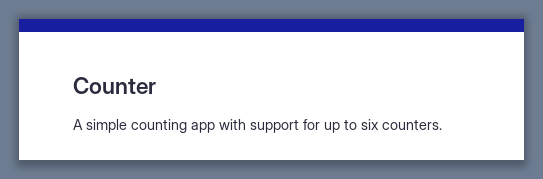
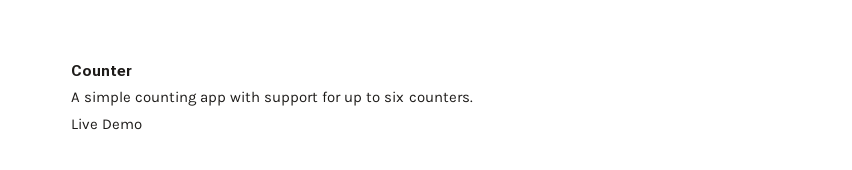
(442, 124) none -> [71,118,143,130] // Live Demo

